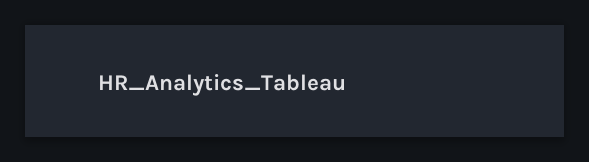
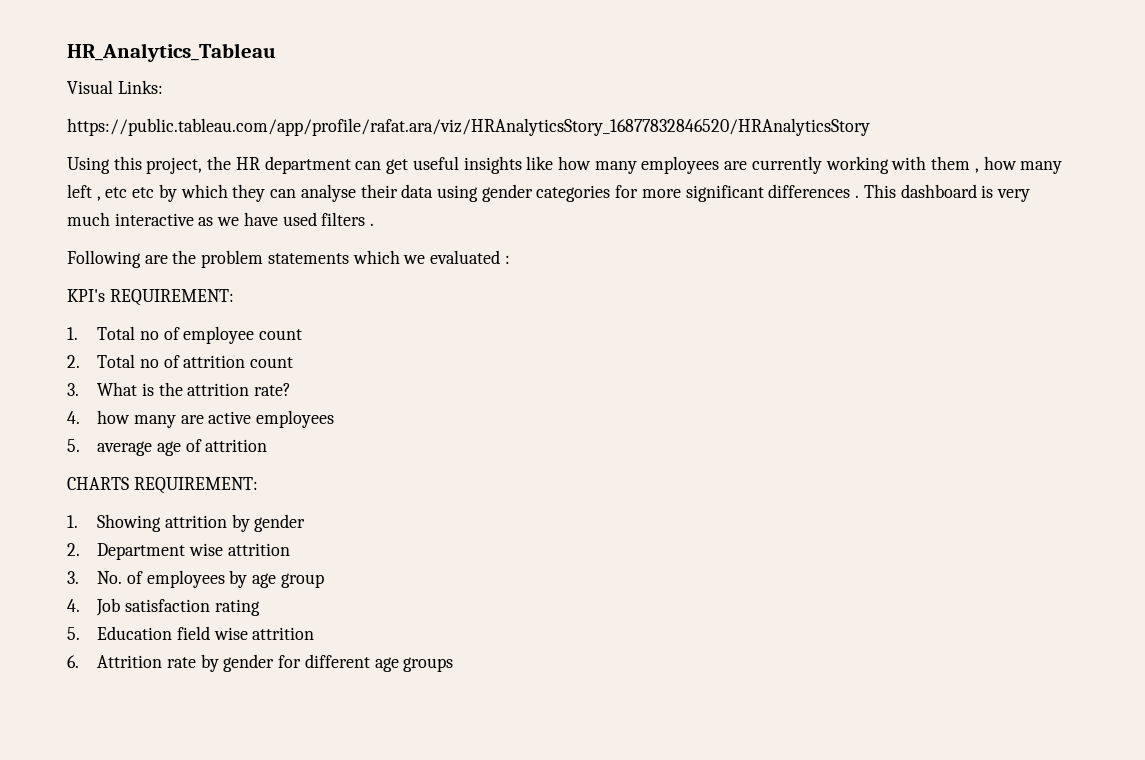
(346, 85) none -> [67,80,163,94] [67,118,870,136] [67,156,1063,174] [67,184,1030,202] [67,212,375,226] [67,250,510,268] [67,289,234,306] [67,326,303,344] [67,354,294,368] [67,382,292,396] [67,410,335,428] [67,439,268,456] [67,477,258,494] [67,514,306,532] [67,543,290,560] [67,570,324,588] [67,598,260,616] [67,626,315,640] [67,654,454,672] // Visual Links: // https://public.tableau.com/app/profile/rafat.ara/viz/HRAnalyticsStory_16877832846520/HRAnalyticsStory // Using this project, the HR department can get useful insights like how many employees are currently working with them , how many left , etc etc by which they can analyse their data using gender categories for more significant differences . This dashboard is very much interactive as we have used filters . // Following are the problem statements which we evaluated : // KPI's REQUIREMENT: // 1. Total no of employee count // 2. Total no of attrition count // 3. What is the attrition rate? // 4. how many are active employees // 5. average age of attrition // CHARTS REQUIREMENT: // 1. Showing attrition by gender // 2. Department wise attrition // 3. No. of employees by age group // 4. Job satisfaction rating // 5. Education field wise attrition // 6. Attrition rate by gender for different age groups

